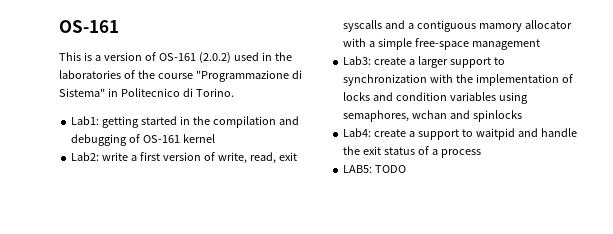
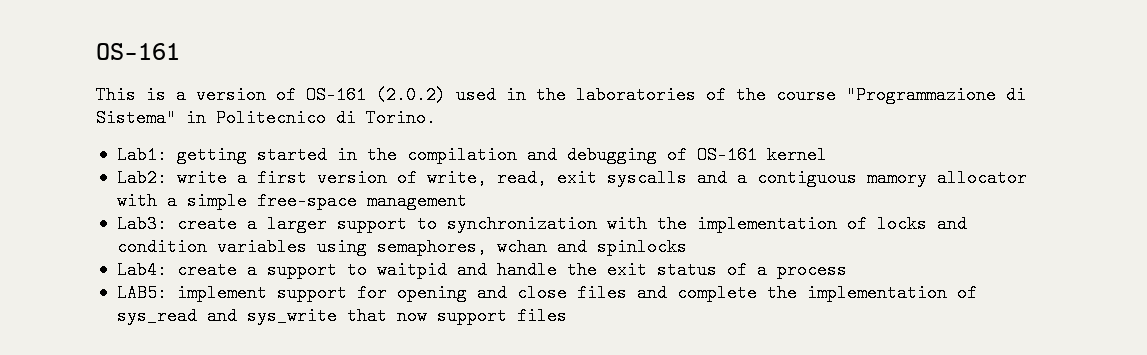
[375,165,407,173] TODO -> [176,284,977,302] [116,307,567,325] implement support for opening and close files and complete the implementation of sys_read and sys_write that now support files

